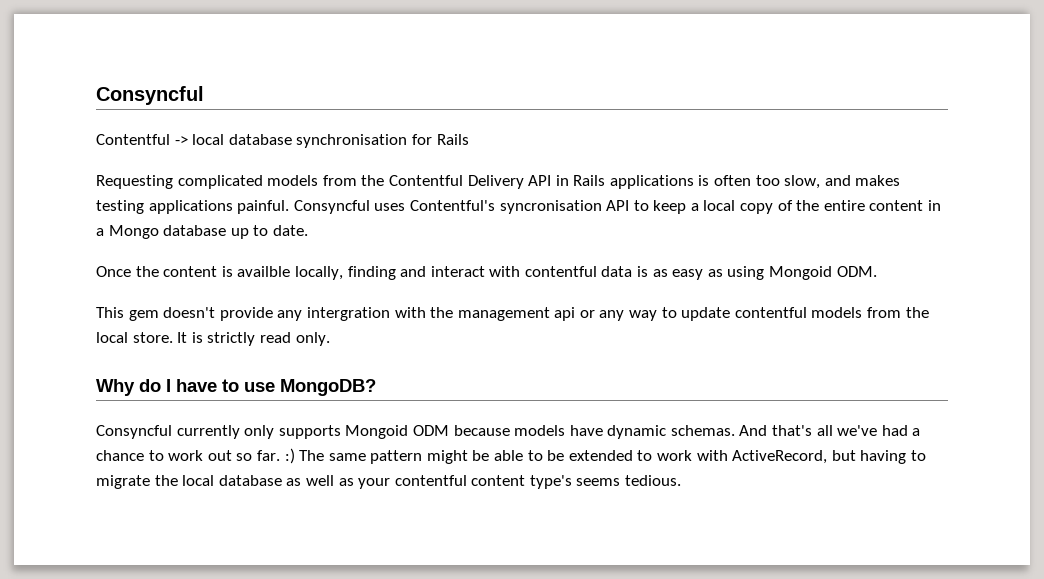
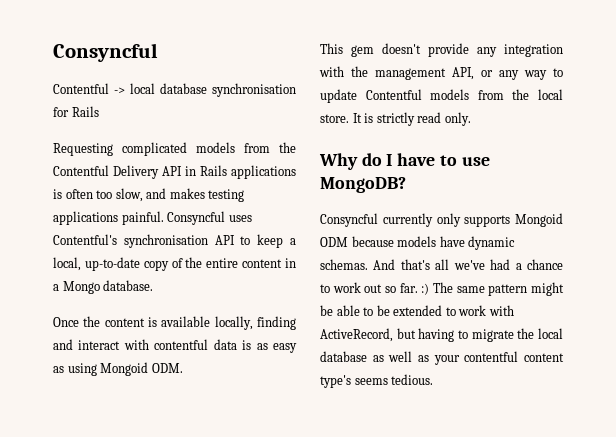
[499,200,602,214] syncronisation -> [123,234,208,248] synchronisation
[703,200,736,211] local -> [53,257,140,271] local, up-to-date
[163,225,308,239] database up to date. -> [103,280,154,291] database.
[237,266,291,277] availble -> [161,316,211,327] available
[306,307,390,321] intergration -> [504,44,563,57] integration
[554,307,576,321] api -> [452,67,474,80] API,
[734,307,807,318] contentful -> [365,89,422,100] Contentful

